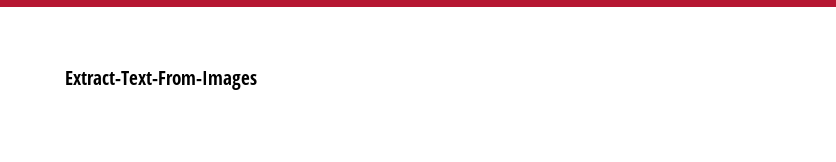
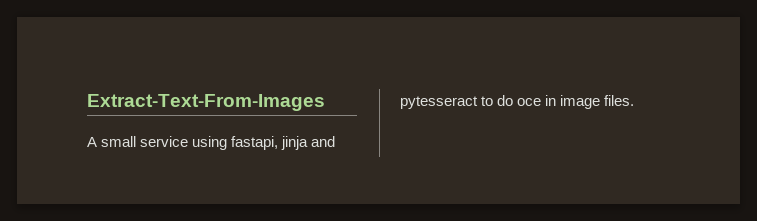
(257, 80) none -> [87,136,336,150] [400,95,635,109] // A small service using fastapi, jinja and pytesseract to do oce in image files.

